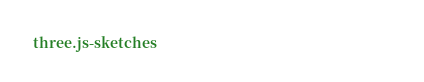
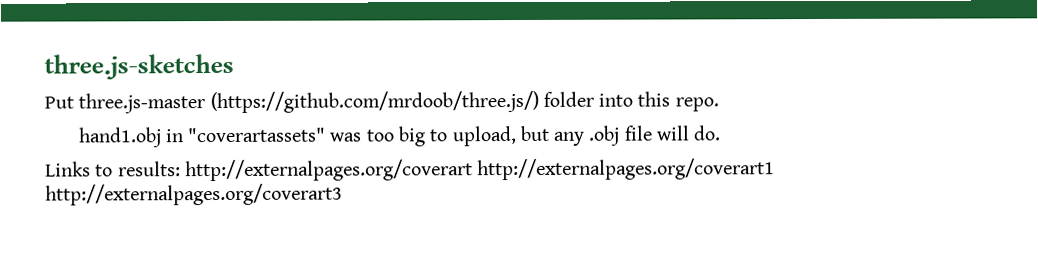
(157, 44) none -> [44,90,719,114] [77,125,722,148] [45,158,776,182] [45,183,343,206] // Put three.js-master (https://github.com/mrdoob/three.js/) folder into this repo. // hand1.obj in "coverartassets" was too big to upload, but any .obj file will do. // Links to results: http://externalpages.org/coverart http://externalpages.org/coverart1 http://externalpages.org/coverart3

